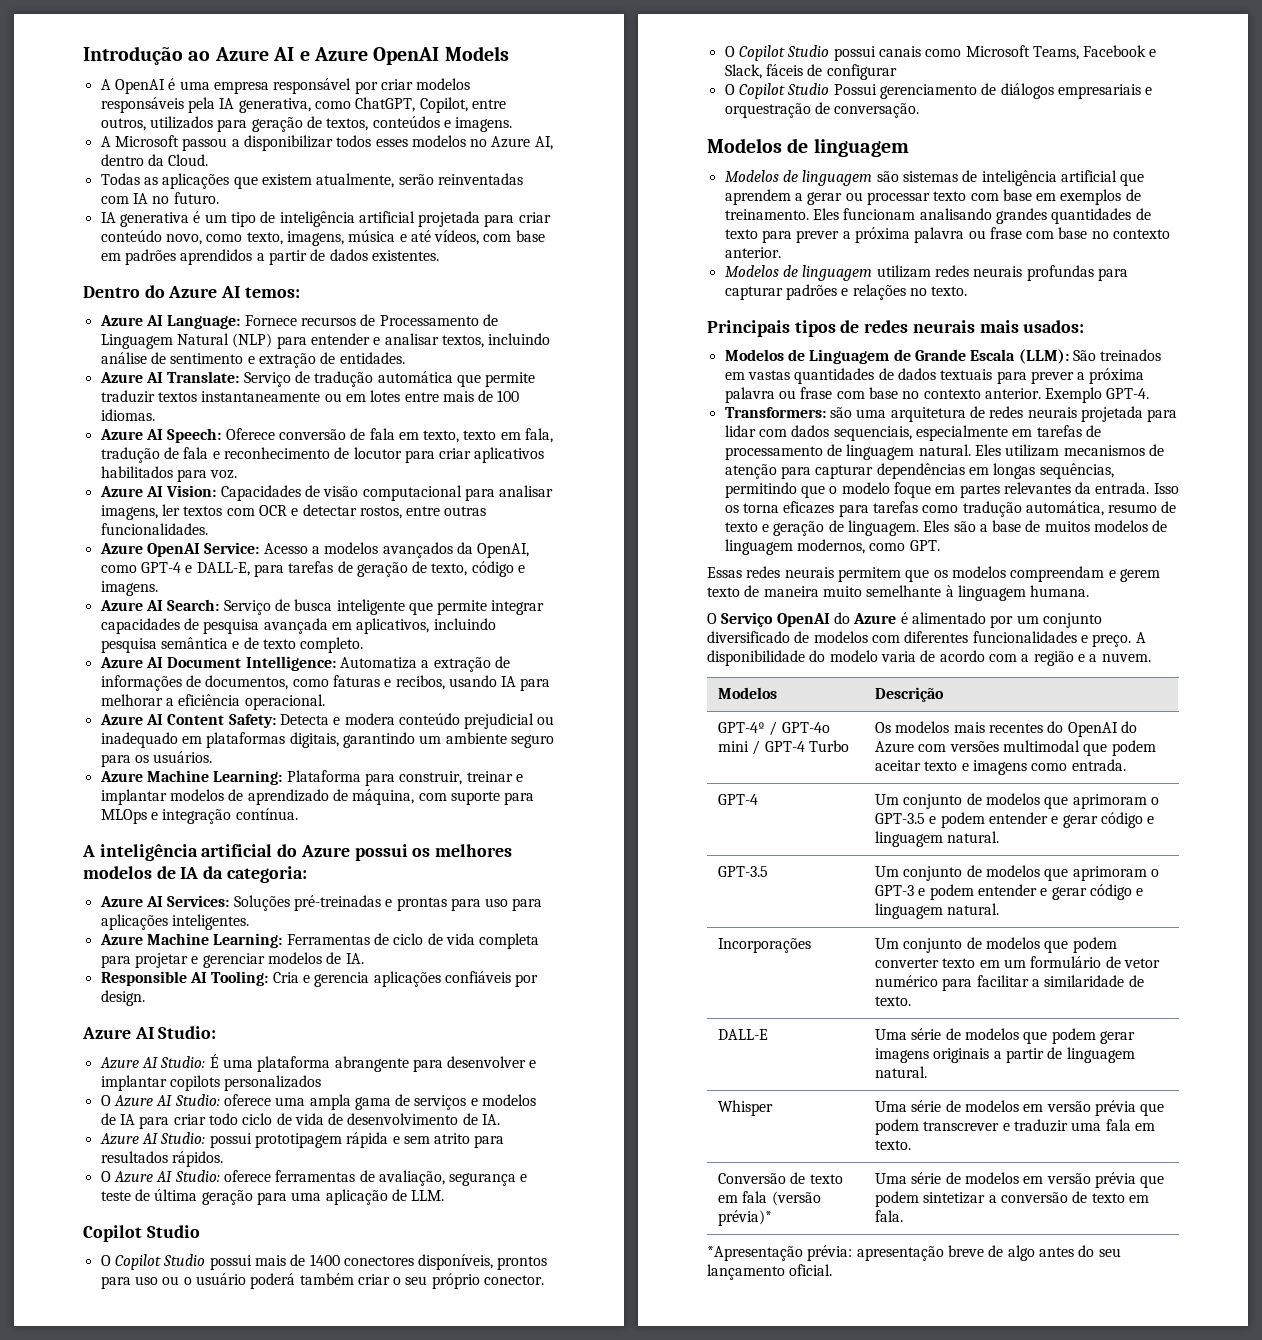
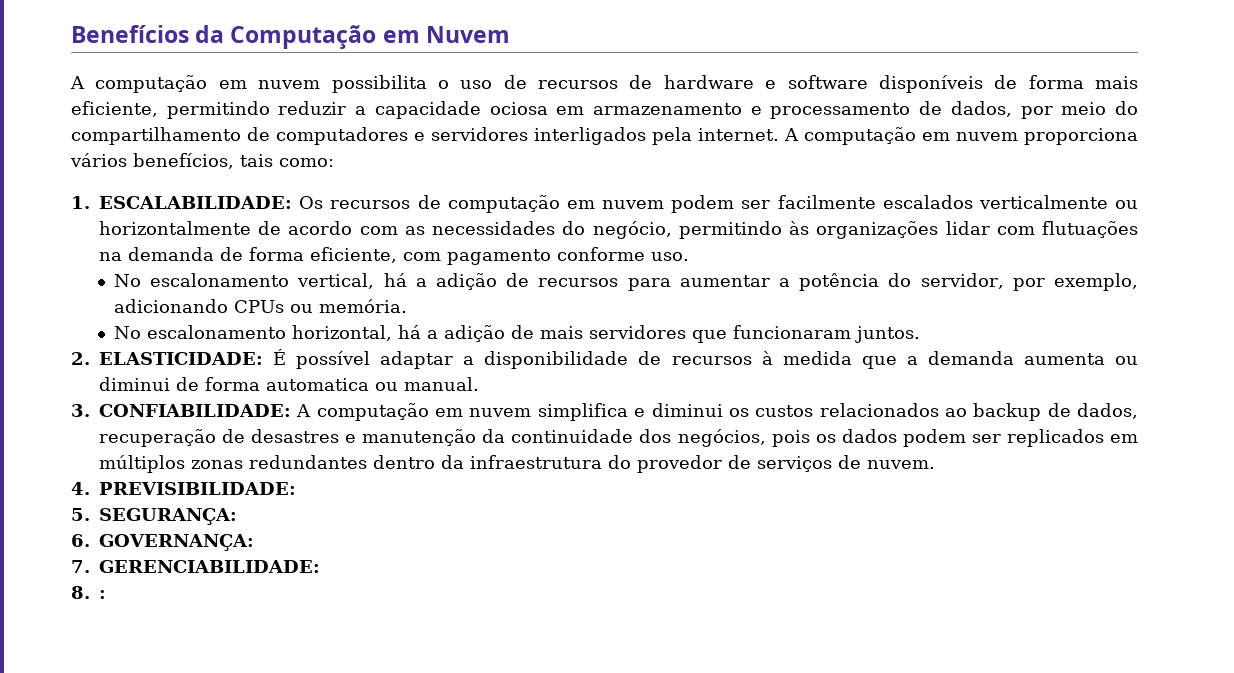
[83,46,509,65] [100,78,471,94] [100,97,506,113] [100,116,513,132] [100,135,553,151] [100,154,209,166] [100,173,523,189] [100,192,219,204] [100,211,551,227] [100,230,545,246] [100,249,439,265] [83,285,300,298] [99,314,498,329] [100,333,551,349] [100,352,405,368] [99,371,536,387] [100,390,520,403] [100,409,155,421] [99,428,554,443] [100,447,545,463] [100,466,238,482] [99,485,554,501] [100,504,487,520] [100,523,208,535] [99,542,530,558] [100,561,526,577] [100,581,158,596] [99,599,545,615] [100,618,496,634] [100,637,364,653] [99,656,510,672] [100,675,551,691] [100,694,325,710] [99,713,555,729] [100,732,554,748] [100,751,213,767] [99,770,523,786] [100,789,535,805] [100,808,298,824] [82,844,513,861] [83,866,307,883] [99,895,543,911] [100,914,249,930] [99,933,540,949] [100,952,364,968] [100,971,539,987] [100,990,145,1006] [82,1026,217,1039] [99,1054,537,1072] [100,1075,322,1091] [100,1094,537,1110] [100,1113,501,1129] [99,1132,505,1148] [100,1151,223,1167] [100,1170,528,1186] [100,1189,445,1205] [83,1225,200,1242] [100,1254,548,1270] [100,1273,545,1289] [724,45,1157,61] [724,64,897,80] [724,83,1153,99] [724,102,920,118] [707,138,909,157] [724,170,1145,186] [724,189,1141,205] [724,208,1151,224] [724,227,1171,243] [724,247,781,258] [724,265,1128,281] [724,284,968,300] [707,320,1085,337] [724,349,1162,364] [724,368,1145,384] [724,387,1150,403] [724,406,1178,422] [724,425,1101,441] [724,444,1164,460] [724,463,1114,479] [724,482,1179,498] [724,501,1177,517] [724,520,1168,536] [724,539,940,555] [707,566,1160,582] [707,585,1090,601] [707,612,1102,628] [707,631,1146,647] [707,650,1151,666] [718,687,778,699] [875,687,945,702] [718,721,830,736] [718,740,849,755] [875,721,1137,737] [875,740,1156,756] [875,759,1126,775] [718,794,759,805] [875,793,1159,809] [875,812,1155,828] [875,831,1000,847] [718,866,769,877] [875,865,1159,881] [875,884,1144,900] [875,903,1000,919] [718,938,812,953] [875,937,1117,953] [875,956,1160,968] [875,975,1144,991] [875,996,912,1006] [718,1029,769,1040] [875,1028,1135,1044] [875,1047,1135,1063] [875,1066,928,1078] [718,1100,774,1116] [875,1100,1165,1116] [875,1119,1155,1135] [875,1140,912,1150] [718,1172,843,1184] [718,1191,821,1206] [718,1210,773,1226] [875,1172,1165,1188] [875,1191,1149,1207] [875,1210,904,1222] [707,1245,1121,1261] [707,1264,833,1280] Introdução ao Azure AI e Azure OpenAI Models // A OpenAI é uma empresa responsável por criar modelos responsáveis pela IA generativa, como ChatGPT, Copilot, entre outros, utilizados para geração de textos, conteúdos e imagens. // A Microsoft passou a disponibilizar todos esses modelos no Azure AI, dentro da Cloud. // Todas as aplicações que existem atualmente, serão reinventadas com IA no futuro. // IA generativa é um tipo de inteligência artificial projetada para criar conteúdo novo, como texto, imagens, música e até vídeos, com base em padrões aprendidos a partir de dados existentes. // Dentro do Azure AI temos: // Azure AI Language: Fornece recursos de Processamento de Linguagem Natural (NLP) para entender e analisar textos, incluindo análise de sentimento e extração de entidades. // Azure AI Translate: Serviço de tradução automática que permite traduzir textos instantaneamente ou em lotes entre mais de 100 idiomas. // Azure AI Speech: Oferece conversão de fala em texto, texto em fala, tradução de fala e reconhecimento de locutor para criar aplicativos habilitados para voz. // Azure AI Vision: Capacidades de visão computacional para analisar imagens, ler textos com OCR e detectar rostos, entre outras funcionalidades. // Azure OpenAI Service: Acesso a modelos avançados da OpenAI, como GPT-4 e DALL-E, para tarefas de geração de texto, código e imagens. // Azure AI Search: Serviço de busca inteligente que permite integrar capacidades de pesquisa avançada em aplicativos, incluindo pesquisa semântica e de texto completo. // Azure AI Document Intelligence: Automatiza a extração de informações de documentos, como faturas e recibos, usando IA para melhorar a eficiência operacional. // Azure AI Content Safety: Detecta e modera conteúdo prejudicial ou inadequado em plataformas digitais, garantindo um ambiente seguro para os usuários. // Azure Machine Learning: Plataforma para construir, treinar e implantar modelos de aprendizado de máquina, com suporte para MLOps e integração contínua. // A inteligência artificial do Azure possui os melhores modelos de IA da categoria: // Azure AI Services: Soluções pré-treinadas e prontas para uso para aplicações inteligentes. // Azure Machine Learning: Ferramentas de ciclo de vida completa para projetar e gerenciar modelos de IA. // Responsible AI Tooling: Cria e gerencia aplicações confiáveis por design. // Azure AI Studio: // Azure AI Studio: É uma plataforma abrangente para desenvolver e implantar copilots personalizados // O Azure AI Studio: oferece uma ampla gama de serviços e modelos de IA para criar todo ciclo de vida de desenvolvimento de IA. // Azure AI Studio: possui prototipagem rápida e sem atrito para resultados rápidos. // O Azure AI Studio: oferece ferramentas de avaliação, segurança e teste de última geração para uma aplicação de LLM. // Copilot Studio // O Copilot Studio possui mais de 1400 conectores disponíveis, prontos para uso ou o usuário poderá também criar o seu próprio conector. // O Copilot Studio possui canais como Microsoft Teams, Facebook e Slack, fáceis de configurar // O Copilot Studio Possui gerenciamento de diálogos empresariais e orquestração de conversação. // Modelos de linguagem // Modelos de linguagem são sistemas de inteligência artificial que aprendem a gerar ou processar texto com base em exemplos de treinamento. Eles funcionam analisando grandes quantidades de texto para prever a próxima palavra ou frase com base no contexto anterior. // Modelos de linguagem utilizam redes neurais profundas para capturar padrões e relações no texto. // Principais tipos de redes neurais mais usados: // Modelos de Linguagem de Grande Escala (LLM): São treinados em vastas quantidades de dados textuais para prever a próxima palavra ou frase com base no contexto anterior. Exemplo GPT-4. // Transformers: são uma arquitetura de redes neurais projetada para lidar com dados sequenciais, especialmente em tarefas de processamento de linguagem natural. Eles utilizam mecanismos de atenção para capturar dependências em longas sequências, permitindo que o modelo foque em partes relevantes da entrada. Isso os torna eficazes para tarefas como tradução automática, resumo de texto e geração de linguagem. Eles são a base de muitos modelos de linguagem modernos, como GPT. // Essas redes neurais permitem que os modelos compreendam e gerem texto de maneira muito semelhante à linguagem humana. // O Serviço OpenAI do Azure é alimentado por um conjunto diversificado de modelos com diferentes funcionalidades e preço. A disponibilidade do modelo varia de acordo com a região e a nuvem. // Modelos | Descrição // GPT-4º / GPT-4o mini / GPT-4 Turbo | Os modelos mais recentes do OpenAI do Azure com versões multimodal que podem aceitar texto e imagens como entrada. // GPT-4 | Um conjunto de modelos que aprimoram o GPT-3.5 e podem entender e gerar código e linguagem natural. // GPT-3.5 | Um conjunto de modelos que aprimoram o GPT-3 e podem entender e gerar código e linguagem natural. // Incorporações | Um conjunto de modelos que podem converter texto em um formulário de vetor numérico para facilitar a similaridade de texto. // DALL-E | Uma série de modelos que podem gerar imagens originais a partir de linguagem natural. // Whisper | Uma série de modelos em versão prévia que podem transcrever e traduzir uma fala em texto. // Conversão de texto em fala (versão prévia)* | Uma série de modelos em versão prévia que podem sintetizar a conversão de texto em fala. // *Apresentação prévia: apresentação breve de algo antes do seu lançamento oficial. -> [71,25,510,49] [70,75,1138,93] [71,101,1138,119] [71,127,1138,145] [70,153,334,169] [71,195,1138,213] [99,221,1139,239] [99,247,689,265] [113,273,1138,291] [113,299,407,313] [113,325,920,343] [71,349,1138,369] [99,377,479,391] [71,403,1139,421] [99,429,1139,447] [99,455,935,473] [71,482,296,495] [71,508,237,525] [71,534,254,551] [71,560,320,573] [71,586,106,599] Benefícios da Computação em Nuvem // A computação em nuvem possibilita o uso de recursos de hardware e software disponíveis de forma mais eficiente, permitindo reduzir a capacidade ociosa em armazenamento e processamento de dados, por meio do compartilhamento de computadores e servidores interligados pela internet. A computação em nuvem proporciona vários benefícios, tais como: // 1. ESCALABILIDADE: Os recursos de computação em nuvem podem ser facilmente escalados verticalmente ou horizontalmente de acordo com as necessidades do negócio, permitindo às organizações lidar com flutuações na demanda de forma eficiente, com pagamento conforme uso. // No escalonamento vertical, há a adição de recursos para aumentar a potência do servidor, por exemplo, adicionando CPUs ou memória. // No escalonamento horizontal, há a adição de mais servidores que funcionaram juntos. // 2. ELASTICIDADE: É possível adaptar a disponibilidade de recursos à medida que a demanda aumenta ou diminui de forma automatica ou manual. // 3. CONFIABILIDADE: A computação em nuvem simplifica e diminui os custos relacionados ao backup de dados, recuperação de desastres e manutenção da continuidade dos negócios, pois os dados podem ser replicados em múltiplos zonas redundantes dentro da infraestrutura do provedor de serviços de nuvem. // 4. PREVISIBILIDADE: // 5. SEGURANÇA: // 6. GOVERNANÇA: // 7. GERENCIABILIDADE: // 8. :

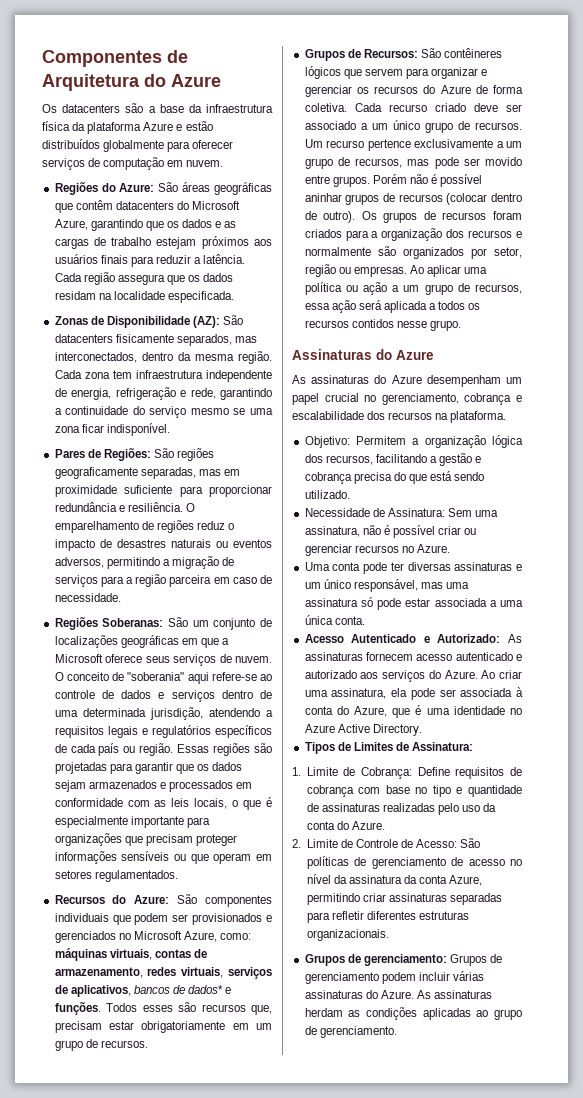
[71,25,510,49] [70,75,1138,93] [71,101,1138,119] [71,127,1138,145] [70,153,334,169] [71,195,1138,213] [99,221,1139,239] [99,247,689,265] [113,273,1138,291] [113,299,407,313] [113,325,920,343] [71,349,1138,369] [99,377,479,391] [71,403,1139,421] [99,429,1139,447] [99,455,935,473] [71,482,296,495] [71,508,237,525] [71,534,254,551] [71,560,320,573] [71,586,106,599] Benefícios da Computação em Nuvem // A computação em nuvem possibilita o uso de recursos de hardware e software disponíveis de forma mais eficiente, permitindo reduzir a capacidade ociosa em armazenamento e processamento de dados, por meio do compartilhamento de computadores e servidores interligados pela internet. A computação em nuvem proporciona vários benefícios, tais como: // 1. ESCALABILIDADE: Os recursos de computação em nuvem podem ser facilmente escalados verticalmente ou horizontalmente de acordo com as necessidades do negócio, permitindo às organizações lidar com flutuações na demanda de forma eficiente, com pagamento conforme uso. // No escalonamento vertical, há a adição de recursos para aumentar a potência do servidor, por exemplo, adicionando CPUs ou memória. // No escalonamento horizontal, há a adição de mais servidores que funcionaram juntos. // 2. ELASTICIDADE: É possível adaptar a disponibilidade de recursos à medida que a demanda aumenta ou diminui de forma automatica ou manual. // 3. CONFIABILIDADE: A computação em nuvem simplifica e diminui os custos relacionados ao backup de dados, recuperação de desastres e manutenção da continuidade dos negócios, pois os dados podem ser replicados em múltiplos zonas redundantes dentro da infraestrutura do provedor de serviços de nuvem. // 4. PREVISIBILIDADE: // 5. SEGURANÇA: // 6. GOVERNANÇA: // 7. GERENCIABILIDADE: // 8. : -> [42,50,188,67] [42,74,221,91] [42,103,273,113] [42,121,213,134] [42,139,234,152] [42,157,224,170] [54,182,272,195] [54,200,241,213] [54,219,237,231] [54,236,272,249] [54,254,246,267] [54,272,234,285] [54,291,234,303] [54,315,244,328] [54,334,257,346] [54,351,272,364] [54,370,272,382] [54,387,272,400] [54,406,273,418] [54,423,170,436] [54,448,215,461] [54,467,240,479] [54,485,272,497] [54,502,195,512] [54,520,235,533] [54,539,272,551] [54,556,235,569] [54,574,272,587] [54,593,121,602] [54,617,272,630] [54,635,230,648] [54,654,272,666] [54,672,272,684] [54,690,272,702] [54,707,273,720] [54,725,272,738] [54,743,272,756] [54,762,243,774] [54,780,253,792] [54,797,272,810] [54,816,210,828] [54,833,237,846] [54,851,272,864] [54,870,178,882] [54,894,272,907] [54,913,272,925] [54,931,252,943] [54,948,207,961] [54,967,272,979] [54,985,232,997] [54,1002,272,1015] [54,1021,272,1033] [54,1039,148,1051] [304,48,503,61] [304,66,488,79] [304,85,523,97] [304,103,522,112] [304,120,522,133] [304,139,522,151] [304,157,522,169] [304,174,483,187] [304,193,522,205] [304,211,522,223] [304,228,522,241] [304,246,522,259] [304,264,488,277] [304,282,522,295] [304,300,481,313] [304,319,461,331] [292,349,434,360] [292,375,522,387] [292,393,522,405] [292,411,507,423] [304,435,523,448] [304,453,482,466] [304,471,485,484] [304,490,350,499] [304,508,499,517] [304,525,477,538] [304,544,450,556] [304,562,522,574] [304,579,470,592] [304,597,523,610] [304,615,365,625] [304,634,522,643] [304,652,522,661] [304,670,522,682] [304,687,523,700] [304,705,522,718] [304,724,422,736] [304,742,474,754] [292,767,522,779] [306,785,522,797] [306,803,497,815] [306,821,385,830] [292,838,481,848] [306,856,522,869] [306,874,483,886] [306,893,503,905] [306,911,470,923] [306,929,389,941] [304,954,503,966] [304,971,484,984] [304,990,493,999] [304,1007,522,1020] [304,1026,397,1038] Componentes de Arquitetura do Azure // Os datacenters são a base da infraestrutura física da plataforma Azure e estão distribuídos globalmente para oferecer serviços de computação em nuvem. // Regiões do Azure: São áreas geográficas que contêm datacenters do Microsoft Azure, garantindo que os dados e as cargas de trabalho estejam próximos aos usuários finais para reduzir a latência. Cada região assegura que os dados residam na localidade especificada. // Zonas de Disponibilidade (AZ): São datacenters fisicamente separados, mas interconectados, dentro da mesma região. Cada zona tem infraestrutura independente de energia, refrigeração e rede, garantindo a continuidade do serviço mesmo se uma zona ficar indisponível. // Pares de Regiões: São regiões geograficamente separadas, mas em proximidade suficiente para proporcionar redundância e resiliência. O emparelhamento de regiões reduz o impacto de desastres naturais ou eventos adversos, permitindo a migração de serviços para a região parceira em caso de necessidade. // Regiões Soberanas: São um conjunto de localizações geográficas em que a Microsoft oferece seus serviços de nuvem. O conceito de "soberania" aqui refere-se ao controle de dados e serviços dentro de uma determinada jurisdição, atendendo a requisitos legais e regulatórios específicos de cada país ou região. Essas regiões são projetadas para garantir que os dados sejam armazenados e processados em conformidade com as leis locais, o que é especialmente importante para organizações que precisam proteger informações sensíveis ou que operam em setores regulamentados. // Recursos do Azure: São componentes individuais que podem ser provisionados e gerenciados no Microsoft Azure, como: máquinas virtuais, contas de armazenamento, redes virtuais, serviços de aplicativos, bancos de dados* e funções. Todos esses são recursos que, precisam estar obrigatoriamente em um grupo de recursos. // Grupos de Recursos: São contêineres lógicos que servem para organizar e gerenciar os recursos do Azure de forma coletiva. Cada recurso criado deve ser associado a um único grupo de recursos. Um recurso pertence exclusivamente a um grupo de recursos, mas pode ser movido entre grupos. Porém não é possível aninhar grupos de recursos (colocar dentro de outro). Os grupos de recursos foram criados para a organização dos recursos e normalmente são organizados por setor, região ou empresas. Ao aplicar uma política ou ação a um grupo de recursos, essa ação será aplicada a todos os recursos contidos nesse grupo. // Assinaturas do Azure // As assinaturas do Azure desempenham um papel crucial no gerenciamento, cobrança e escalabilidade dos recursos na plataforma. // Objetivo: Permitem a organização lógica dos recursos, facilitando a gestão e cobrança precisa do que está sendo utilizado. // Necessidade de Assinatura: Sem uma assinatura, não é possível criar ou gerenciar recursos no Azure. // Uma conta pode ter diversas assinaturas e um único responsável, mas uma assinatura só pode estar associada a uma única conta. // Acesso Autenticado e Autorizado: As assinaturas fornecem acesso autenticado e autorizado aos serviços do Azure. Ao criar uma assinatura, ela pode ser associada à conta do Azure, que é uma identidade no Azure Active Directory. // Tipos de Limites de Assinatura: // 1. Limite de Cobrança: Define requisitos de cobrança com base no tipo e quantidade de assinaturas realizadas pelo uso da conta do Azure. // 2. Limite de Controle de Acesso: São políticas de gerenciamento de acesso no nível da assinatura da conta Azure, permitindo criar assinaturas separadas para refletir diferentes estruturas organizacionais. // Grupos de gerenciamento: Grupos de gerenciamento podem incluir várias assinaturas do Azure. As assinaturas herdam as condições aplicadas ao grupo de gerenciamento.

